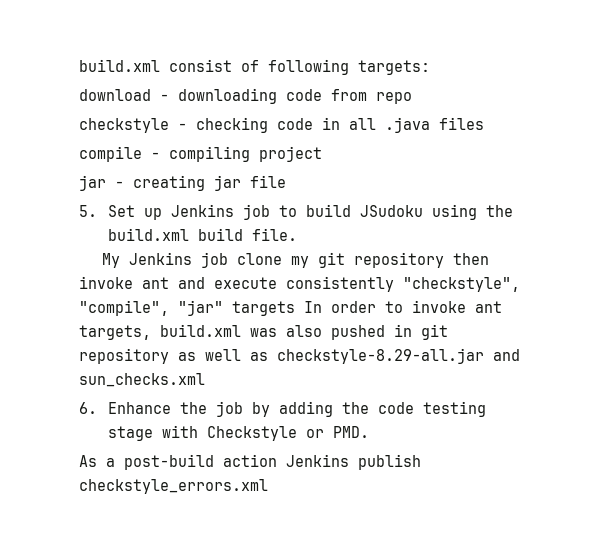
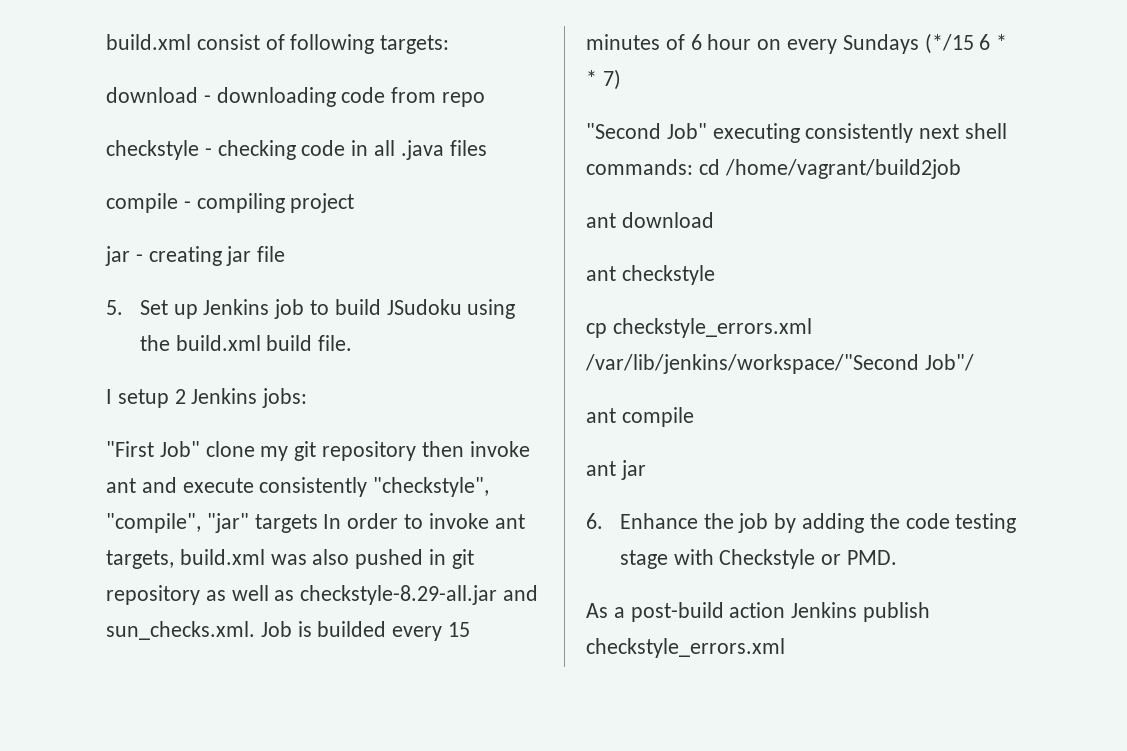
[101,252,228,268] My Jenkins job -> [106,388,308,408] [106,441,200,457] I setup 2 Jenkins jobs: // "First Job"
[79,373,205,387] sun_checks.xml -> [106,621,471,641] [586,33,1008,54] [586,69,621,90] [586,123,1008,143] [586,159,961,179] [586,212,714,228] [586,265,715,285] [586,318,812,338] [585,354,974,374] [586,407,694,427] [586,460,646,480] sun_checks.xml. Job is builded every 15 minutes of 6 hour on every Sundays (*/15 6 * * 7) // "Second Job" executing consistently next shell commands: cd /home/vagrant/build2job // ant download // ant checkstyle // cp checkstyle_errors.xml /var/lib/jenkins/workspace/"Second Job"/ // ant compile // ant jar

